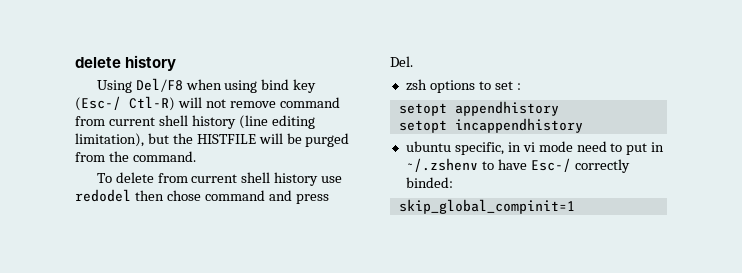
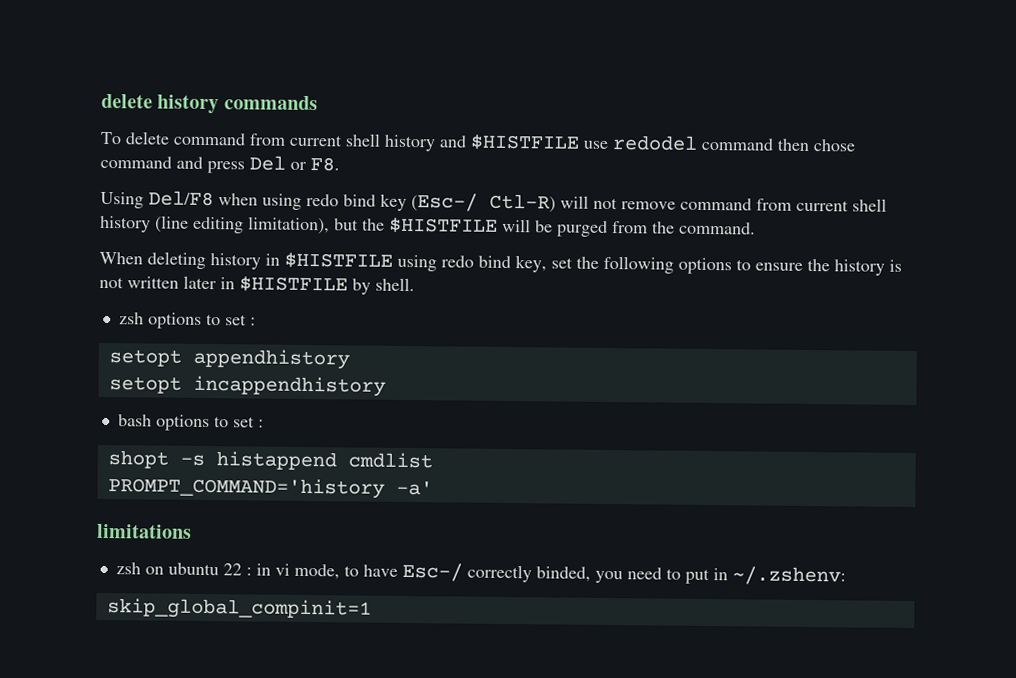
(177, 63) none -> [223,95,318,111] [100,131,856,152] [100,155,340,174] commands // To delete command from current shell history and $HISTFILE use redodel command then chose command and press Del or F8.
(258, 86) none -> [306,193,339,207] redo
[196,134,256,144] HISTFILE -> [389,216,498,234] $HISTFILE
[96,172,343,186] [75,189,329,204] [390,56,413,67] To delete from current shell history use redodel then chose command and press Del. -> [99,251,902,276] [99,275,415,295] When deleting history in $HISTFILE using redo bind key, set the following options to ensure the history is not written later in $HISTFILE by shell.
[405,141,665,155] [405,158,630,173] [405,177,453,188] ubuntu specific, in vi mode need to put in ~/.zshenv to have Esc-/ correctly binded: -> [117,414,264,432] [107,450,433,471] [107,477,433,499] [97,523,192,539] [115,562,846,586] bash options to set : // shopt -s histappend cmdlist // PROMPT_COMMAND='history -a' // limitations // zsh on ubuntu 22 : in vi mode, to have Esc-/ correctly binded, you need to put in ~/.zshenv:

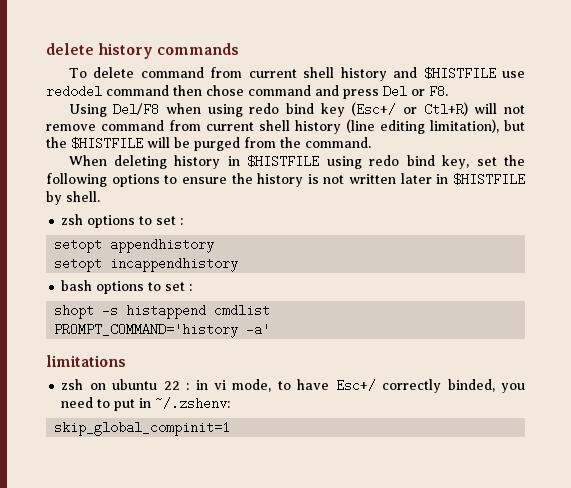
[411,193,556,213] (Esc-/ Ctl-R) -> [351,102,468,116] (Esc+/ or Ctl+R)
[401,562,463,582] Esc-/ -> [335,379,376,392] Esc+/

